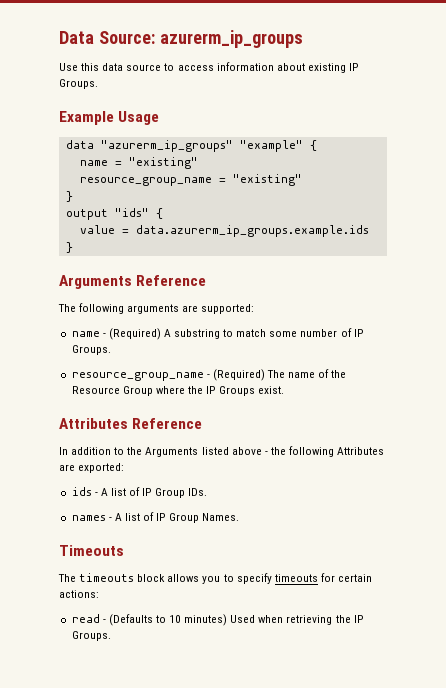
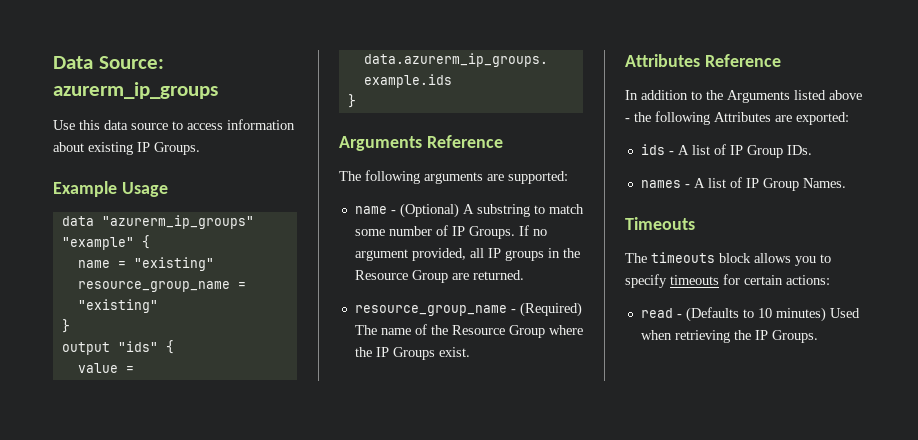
[108,328,161,340] (Required) -> [399,203,459,218] (Optional)
(111, 350) none -> [518,225,547,236] [354,248,580,261] [354,270,524,283] If no argument provided, all IP groups in the Resource Group are returned.

